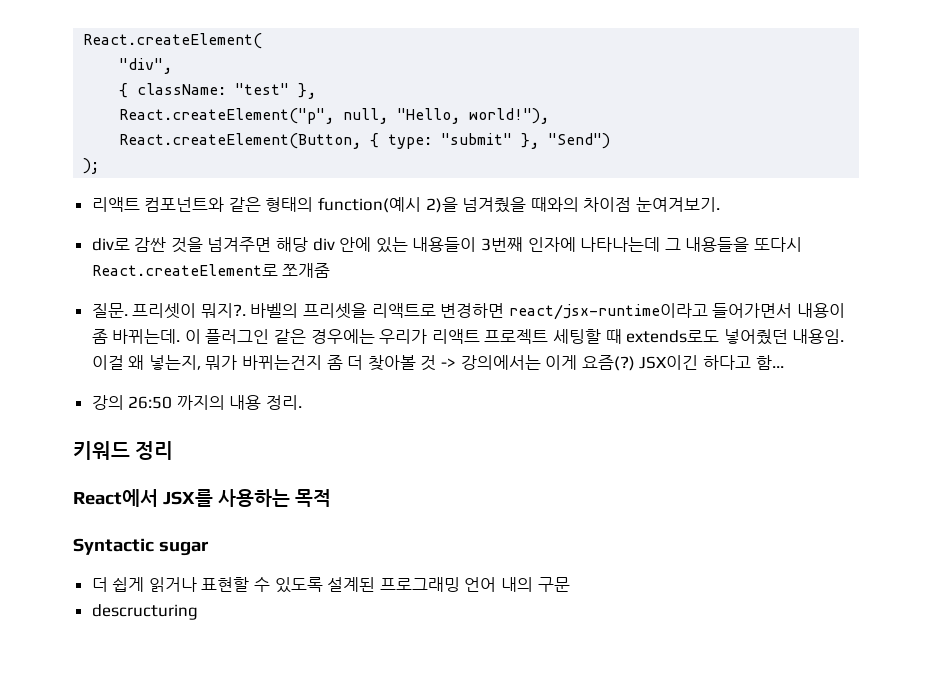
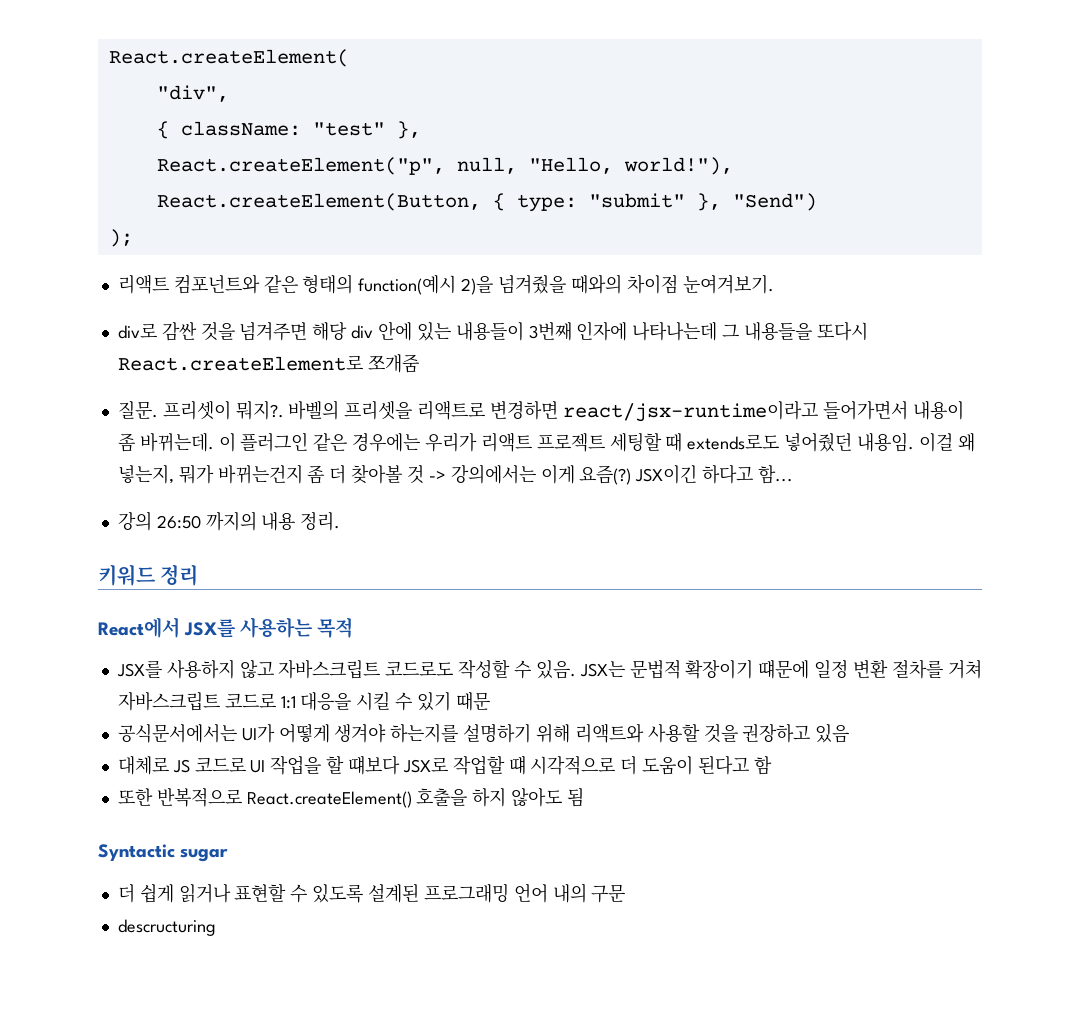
(331, 498) none -> [116,659,982,679] [117,691,490,711] [117,723,850,743] [117,755,772,775] [117,787,584,808] // JSX를 사용하지 않고 자바스크립트 코드로도 작성할 수 있음. JSX는 문법적 확장이기 떄문에 일정 변환 절차를 거쳐 자바스크립트 코드로 1:1 대응을 시킬 수 있기 때문 // 공식문서에서는 UI가 어떻게 생겨야 하는지를 설명하기 위해 리액트와 사용할 것을 권장하고 있음 // 대체로 JS 코드로 UI 작업을 할 떄보다 JSX로 작업할 떄 시각적으로 더 도움이 된다고 함 // 또한 반복적으로 React.createElement() 호출을 하지 않아도 됨

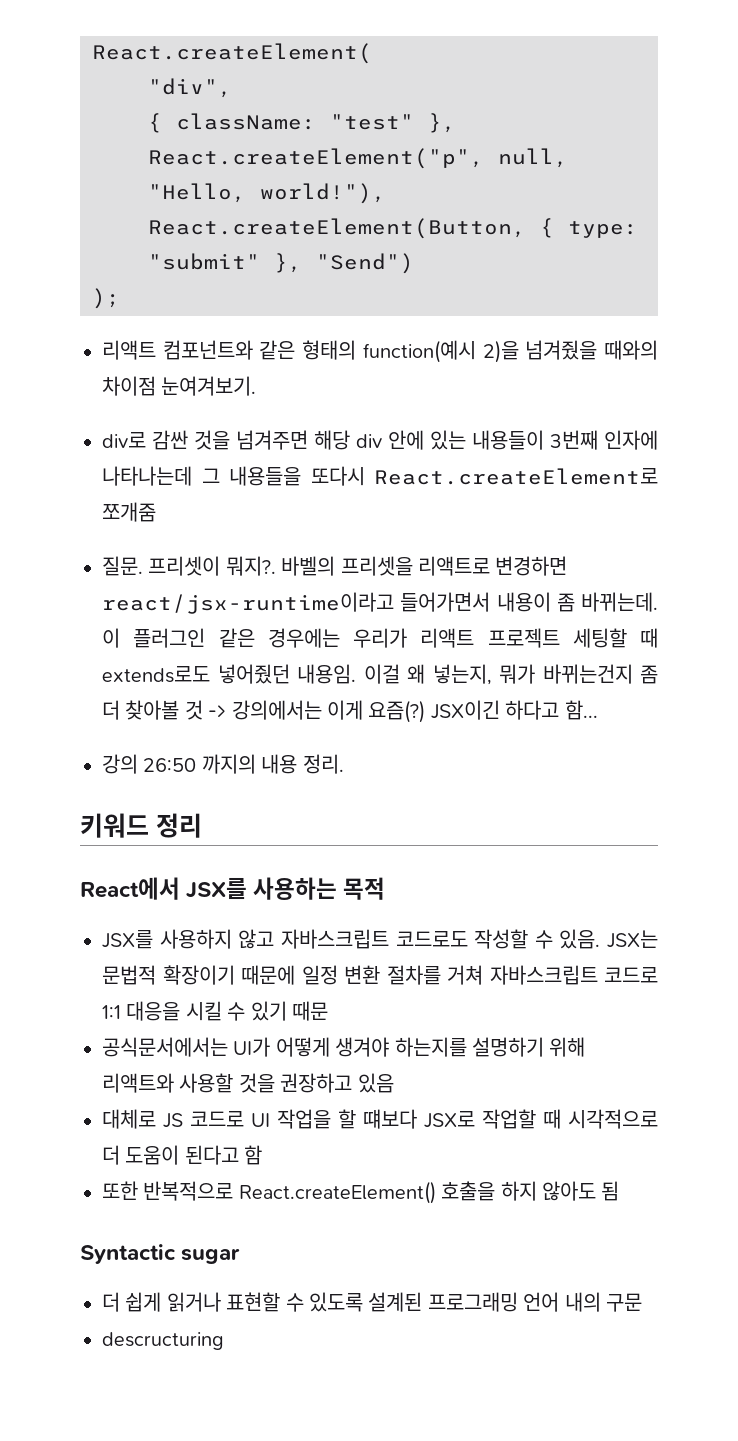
[758,659,810,679] 떄문에 -> [241,965,295,985] 때문에
[508,755,526,775] 떄 -> [543,1109,561,1129] 때

